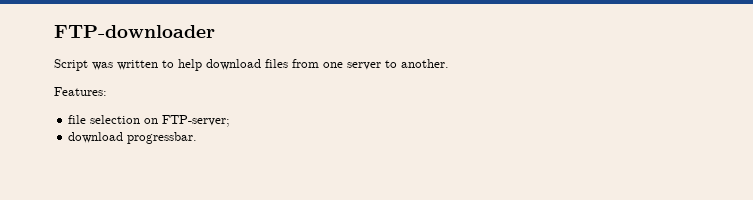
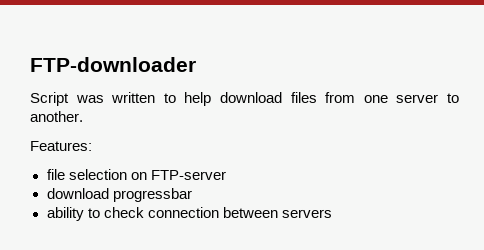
[162,115,231,127] [68,132,198,144] FTP-server; // download progressbar. -> [150,170,226,180] [46,188,192,202] [46,207,332,221] FTP-server // download progressbar // ability to check connection between servers

